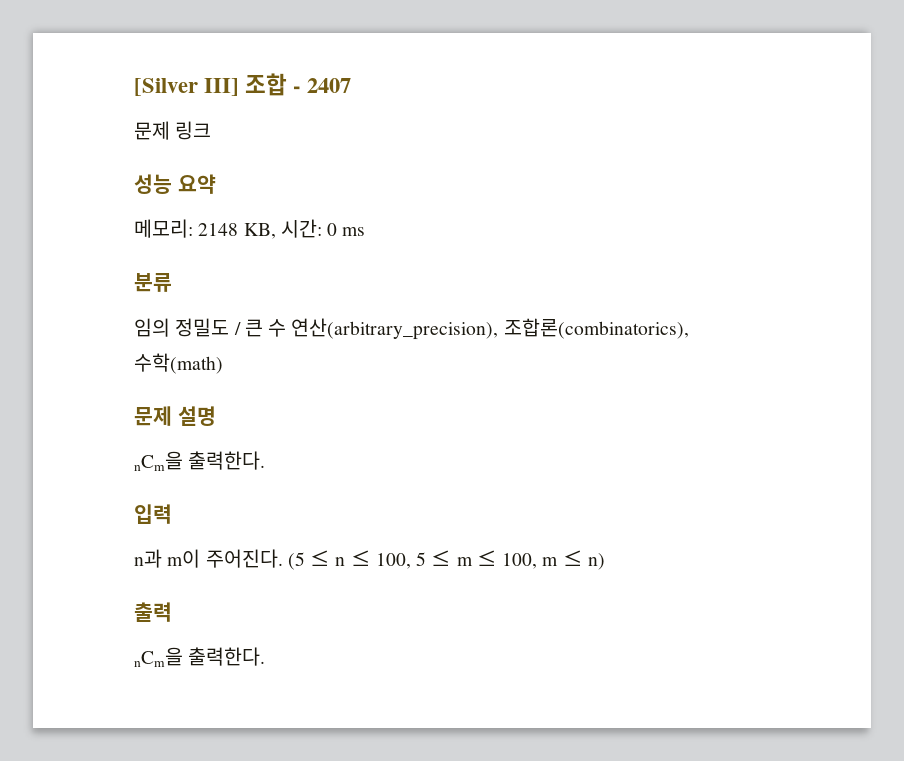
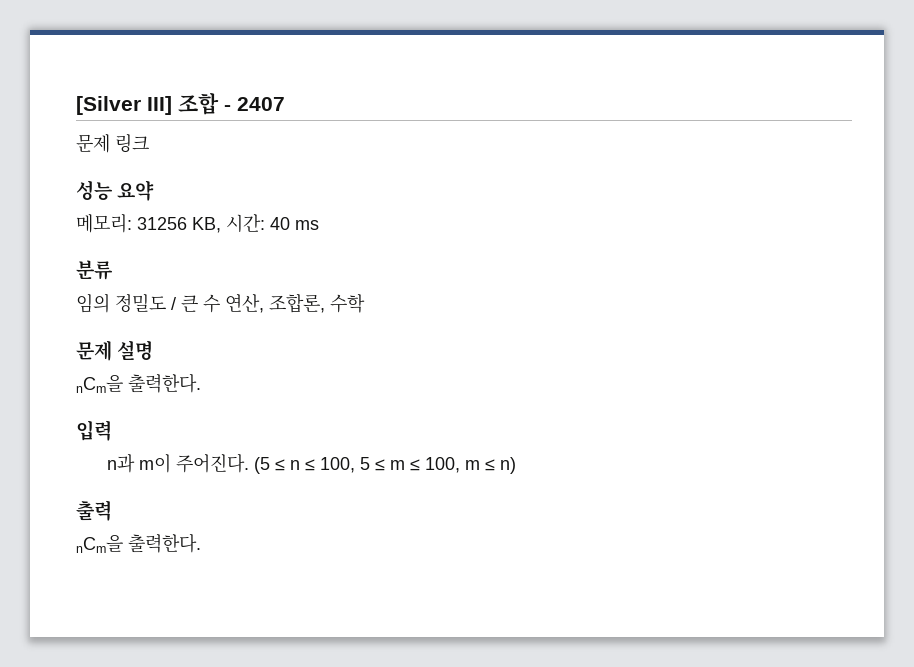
[198,223,239,236] 2148 -> [137,217,187,230] 31256
[327,223,338,236] 0 -> [270,217,290,230] 40
[291,318,689,340] [134,353,223,374] 연산(arbitrary_precision), 조합론(combinatorics), 수학(math) -> [225,294,365,313] 연산, 조합론, 수학

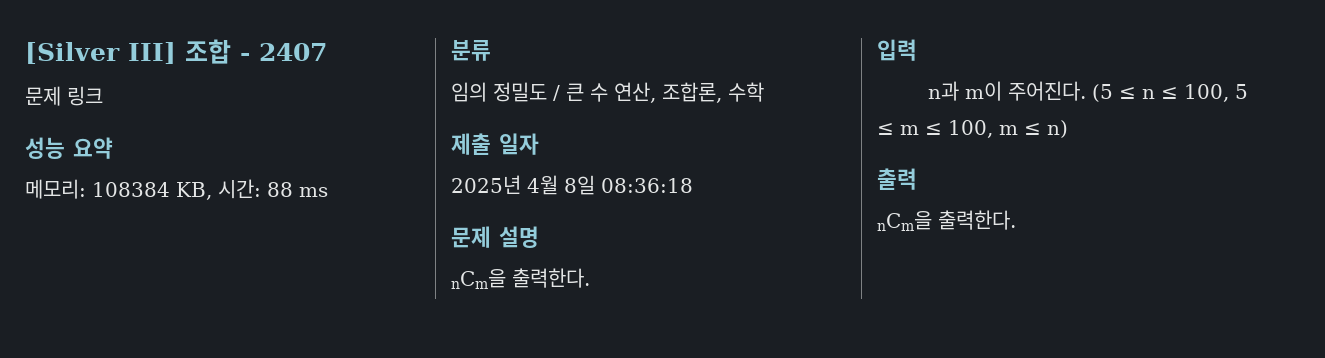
[137,217,187,230] 31256 -> [92,182,170,197] 108384
[270,217,290,230] 40 -> [267,182,293,197] 88
(365, 303) none -> [451,133,539,155] [451,175,693,195] // 제출 일자 // 2025년 4월 8일 08:36:18

